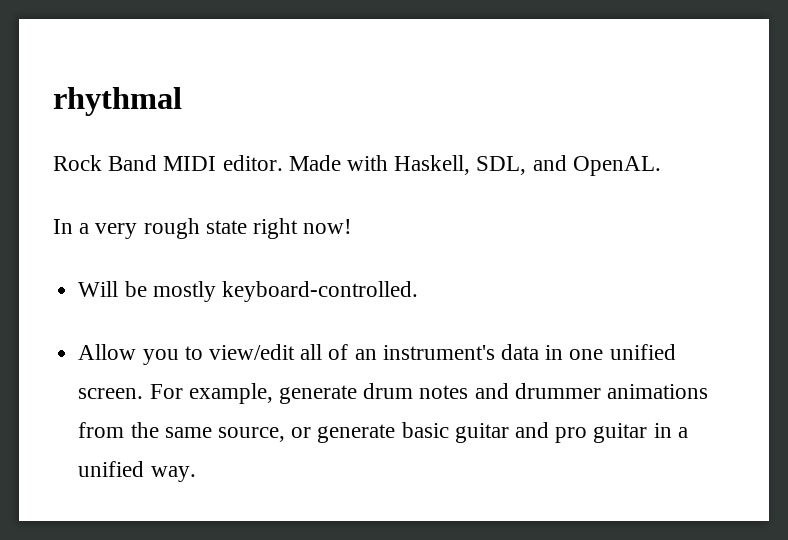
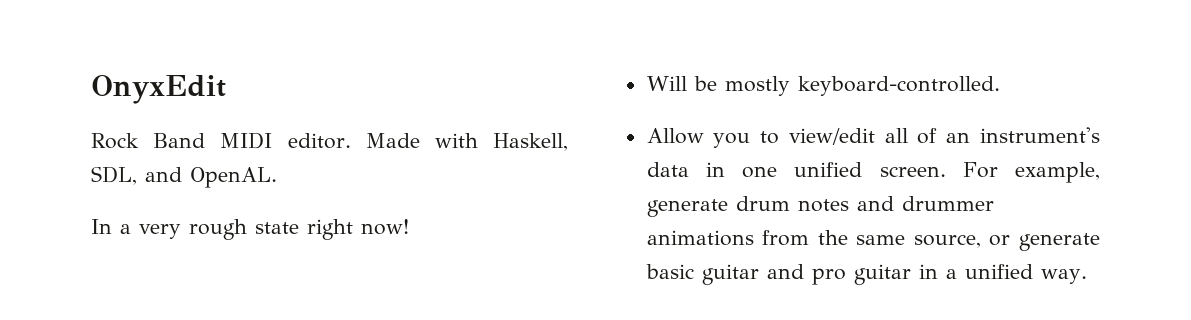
[53,87,182,116] rhythmal -> [91,75,226,104] OnyxEdit

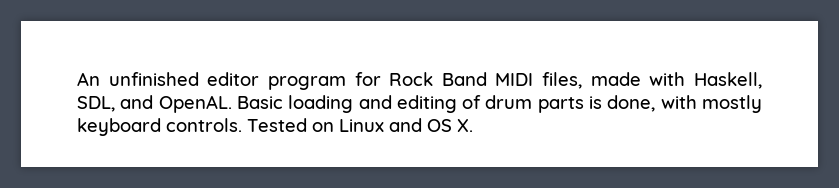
[91,75,226,104] OnyxEdit // -> [77,72,381,90] An unfinished editor program for
[287,133,420,149] editor. Made -> [542,72,641,89] files, made
[91,219,409,240] [646,76,1000,96] [646,127,1100,148] [646,162,1100,183] [646,196,994,217] [646,230,1100,251] [645,264,1087,285] // In a very rough state right now! // Will be mostly keyboard-controlled. // Allow you to view/edit all of an instrument's data in one unified screen. For example, generate drum notes and drummer animations from the same source, or generate basic guitar and pro guitar in a unified way. -> [236,95,762,113] [77,118,473,136] Basic loading and editing of drum parts is done, with mostly keyboard controls. Tested on Linux and OS X.

